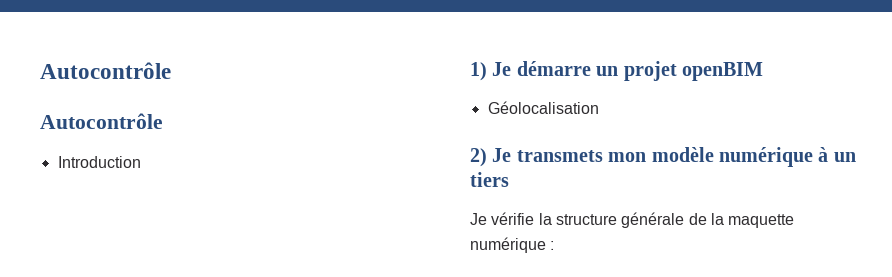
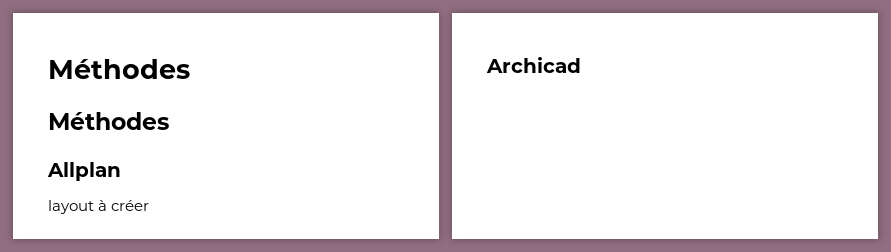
[40,62,171,79] [40,113,163,129] [57,156,141,168] [470,61,763,81] [487,101,599,114] [470,147,856,167] [470,172,509,187] [470,212,795,228] [470,237,555,253] Autocontrôle // Autocontrôle // Introduction // 1) Je démarre un projet openBIM // Géolocalisation // 2) Je transmets mon modèle numérique à un tiers // Je vérifie la structure générale de la maquette numérique : -> [48,59,190,79] [48,112,169,130] [47,162,121,181] [48,200,150,214] [486,57,581,73] Méthodes // Méthodes // Allplan // layout à créer // Archicad

